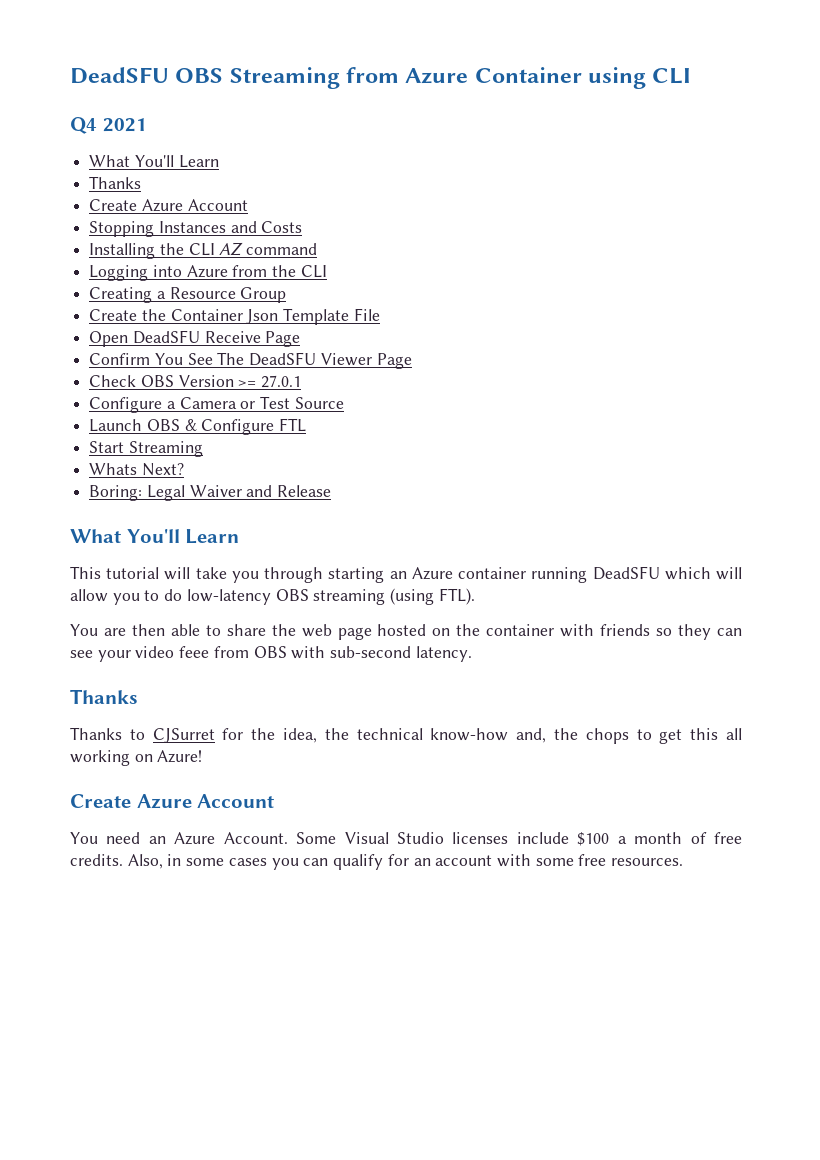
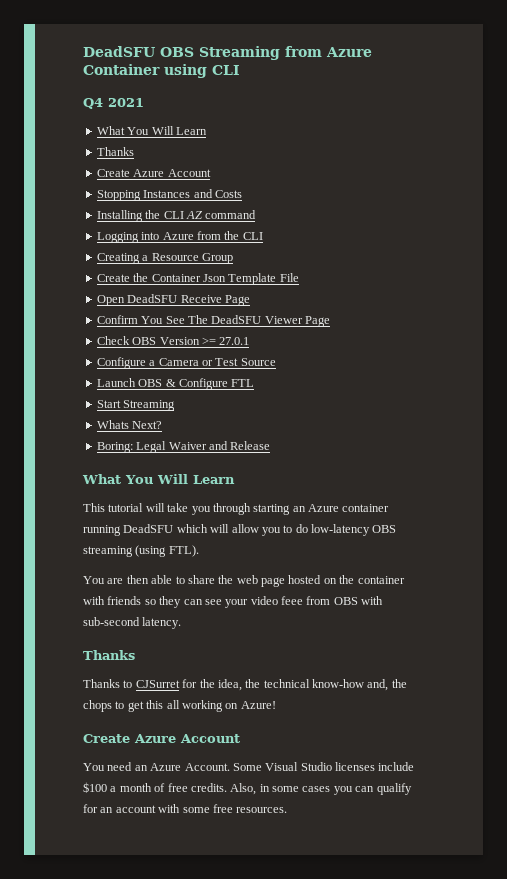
[134,155,174,167] You'll -> [127,126,174,135] You Will
[126,529,180,543] You'll -> [125,474,188,484] You Will

